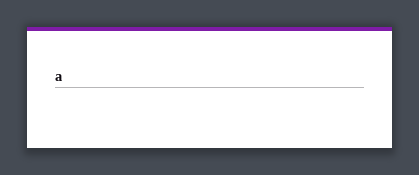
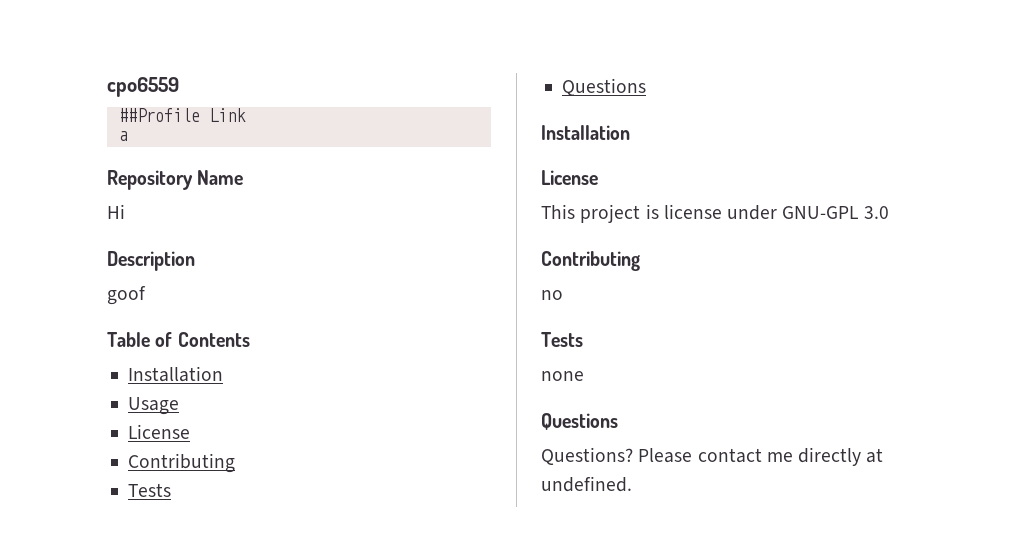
[55,74,63,81] a -> [107,77,179,97] [118,108,246,122] [118,131,128,141] [107,170,244,190] [107,204,125,219] [107,251,195,271] [107,286,146,305] [107,332,250,347] [128,366,224,382] [128,397,180,415] [128,424,191,439] [128,453,236,473] [128,483,172,497] [562,78,647,96] [541,125,630,140] [541,170,598,185] [541,204,889,223] [541,251,640,271] [541,290,563,300] [541,332,583,347] [541,371,584,381] [541,413,618,430] [541,447,884,466] [541,476,632,492] cpo6559 // ##Profile Link // a // Repository Name // Hi // Description // goof // Table of Contents // Installation // Usage // License // Contributing // Tests // Questions // Installation // License // This project is license under GNU-GPL 3.0 // Contributing // no // Tests // none // Questions // Questions? Please contact me directly at undefined.

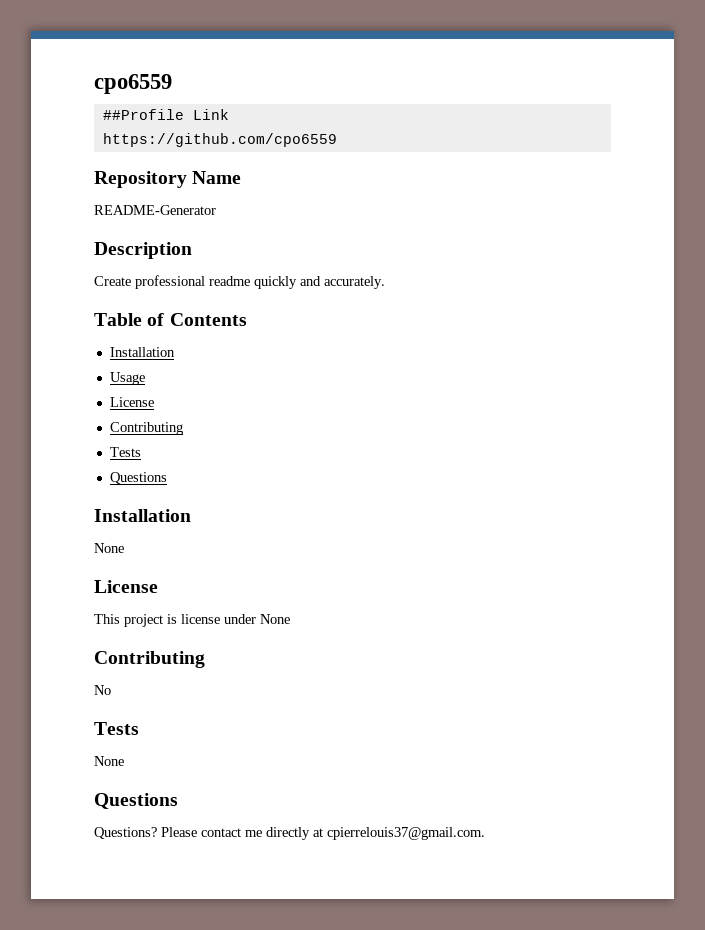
[118,131,128,141] a -> [102,133,337,147] https://github.com/cpo6559
[107,204,125,219] Hi -> [94,205,216,215] README-Generator
[107,286,146,305] goof -> [94,275,385,289] Create professional readme quickly and accurately.
(630, 132) none -> [94,543,124,553] // None
[727,205,889,220] [541,251,640,271] [541,290,563,300] [541,332,583,347] [541,371,584,381] under GNU-GPL 3.0 // Contributing // no // Tests // none -> [224,614,290,624] [94,651,205,668] [94,685,111,695] [94,722,139,735] [94,756,124,766] under None // Contributing // No // Tests // None
[541,476,632,492] undefined. -> [327,827,485,840] cpierrelouis37@gmail.com.

